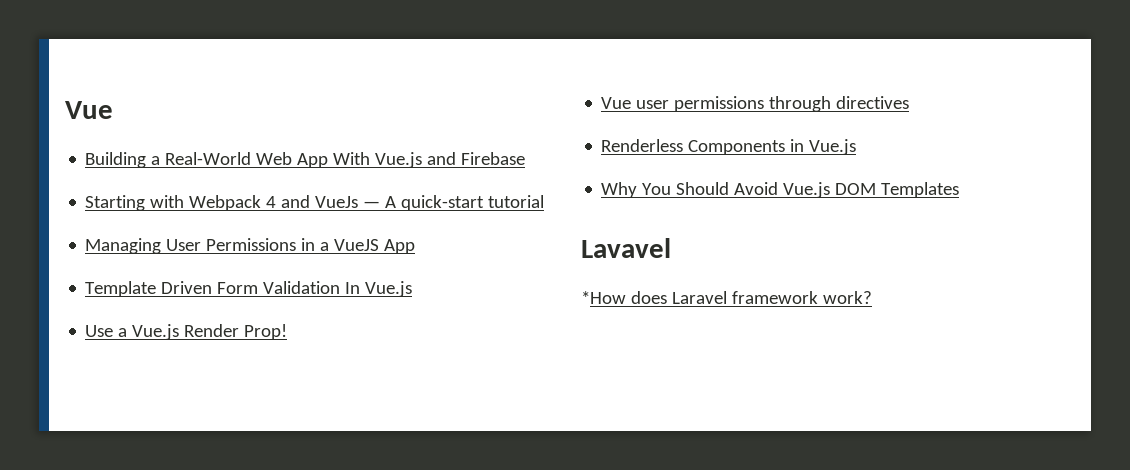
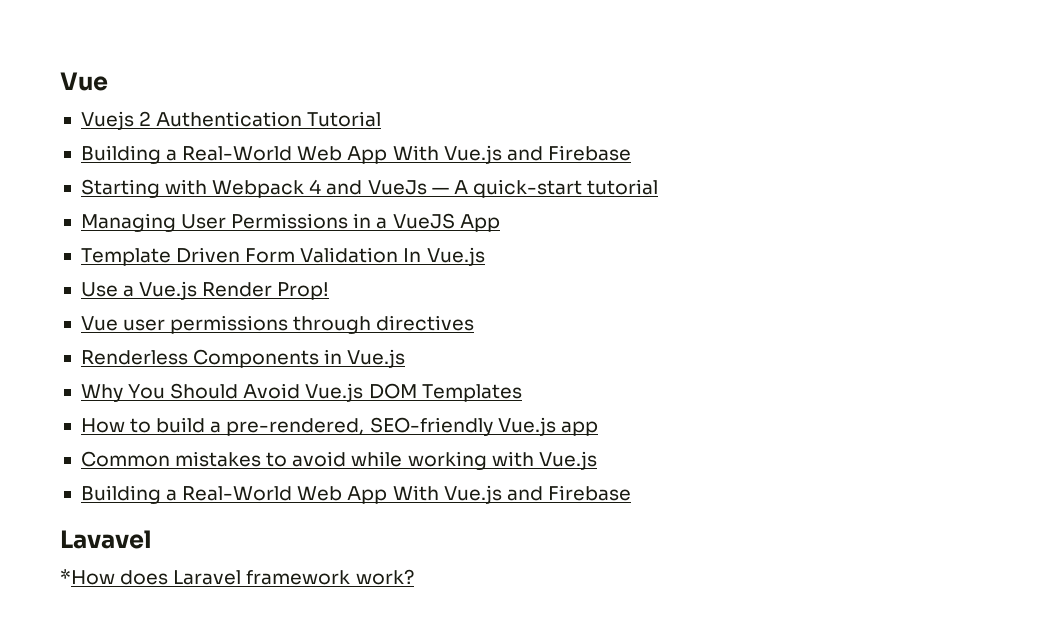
[65,101,113,119] Vue -> [60,72,108,91] [80,111,382,130] Vue // Vuejs 2 Authentication Tutorial
(960, 190) none -> [80,417,598,436] [80,451,597,470] [80,485,631,504] // How to build a pre-rendered, SEO-friendly Vue.js app // Common mistakes to avoid while working with Vue.js // Building a Real-World Web App With Vue.js and Firebase

